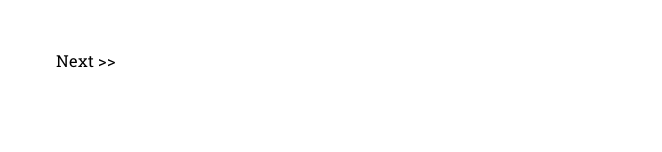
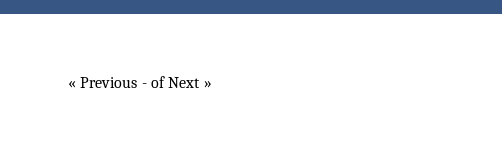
[56,55,117,68] Next >> -> [68,76,212,88] « Previous - of Next »

